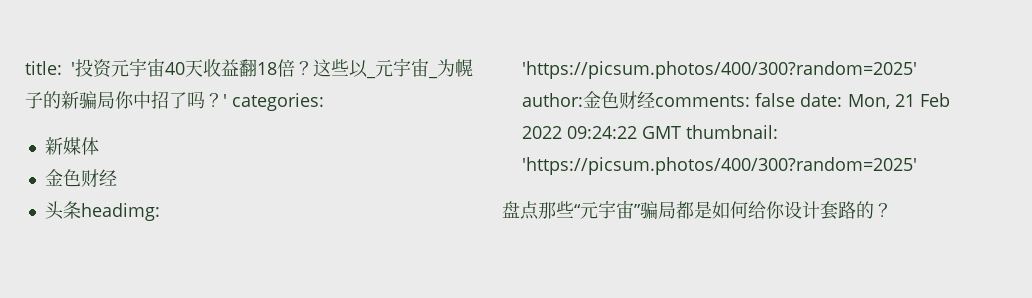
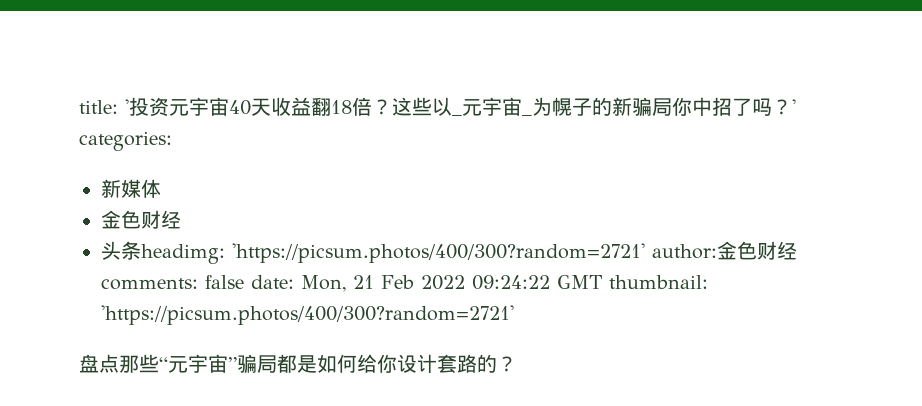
[521,61,917,79] 'https://picsum.photos/400/300?random=2025' -> [232,243,645,263] 'https://picsum.photos/400/300?random=2721'
[521,157,917,175] 'https://picsum.photos/400/300?random=2025' -> [101,305,514,325] 'https://picsum.photos/400/300?random=2721'

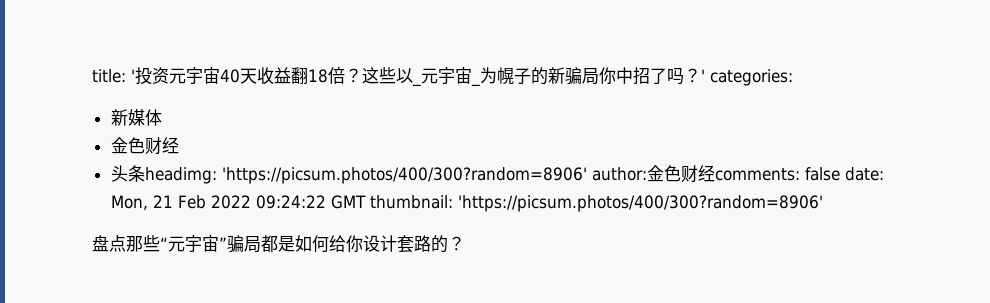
[232,243,645,263] 'https://picsum.photos/400/300?random=2721' -> [221,167,587,184] 'https://picsum.photos/400/300?random=8906'
[101,305,514,325] 'https://picsum.photos/400/300?random=2721' -> [457,195,823,212] 'https://picsum.photos/400/300?random=8906'

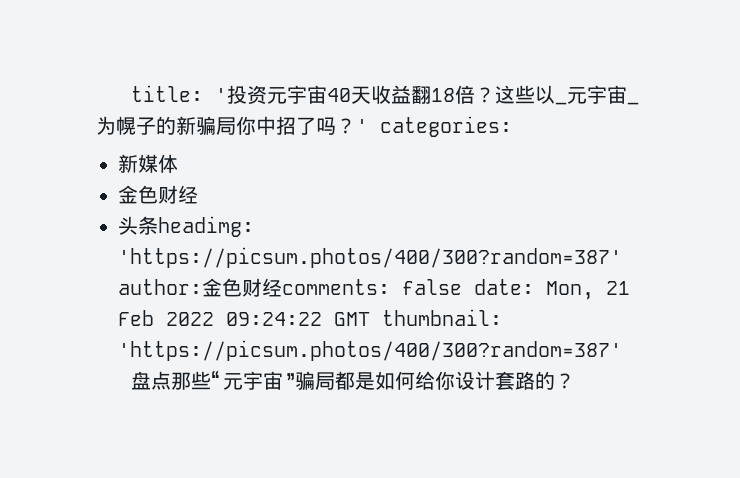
[221,167,587,184] 'https://picsum.photos/400/300?random=8906' -> [118,247,622,268] 'https://picsum.photos/400/300?random=387'
[457,195,823,212] 'https://picsum.photos/400/300?random=8906' -> [118,340,622,361] 'https://picsum.photos/400/300?random=387'

